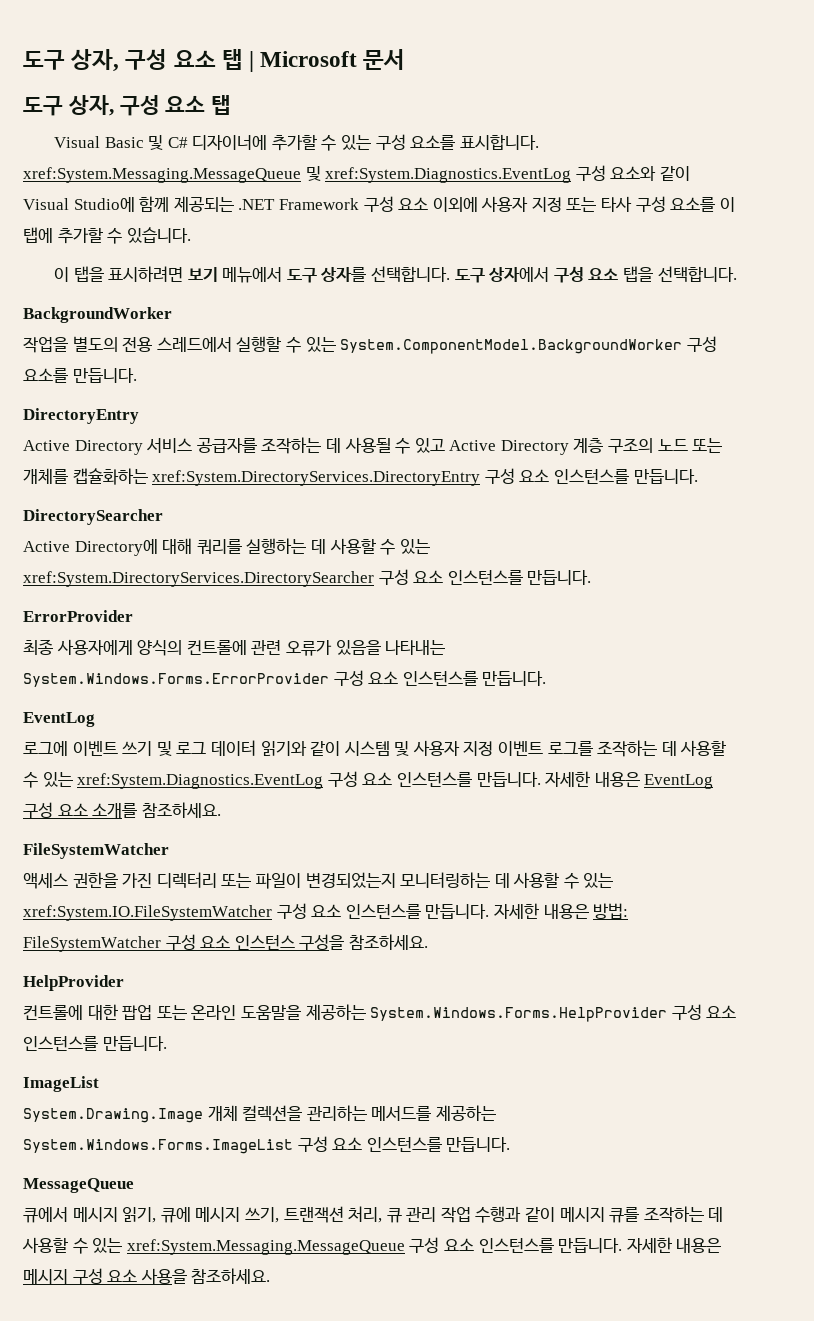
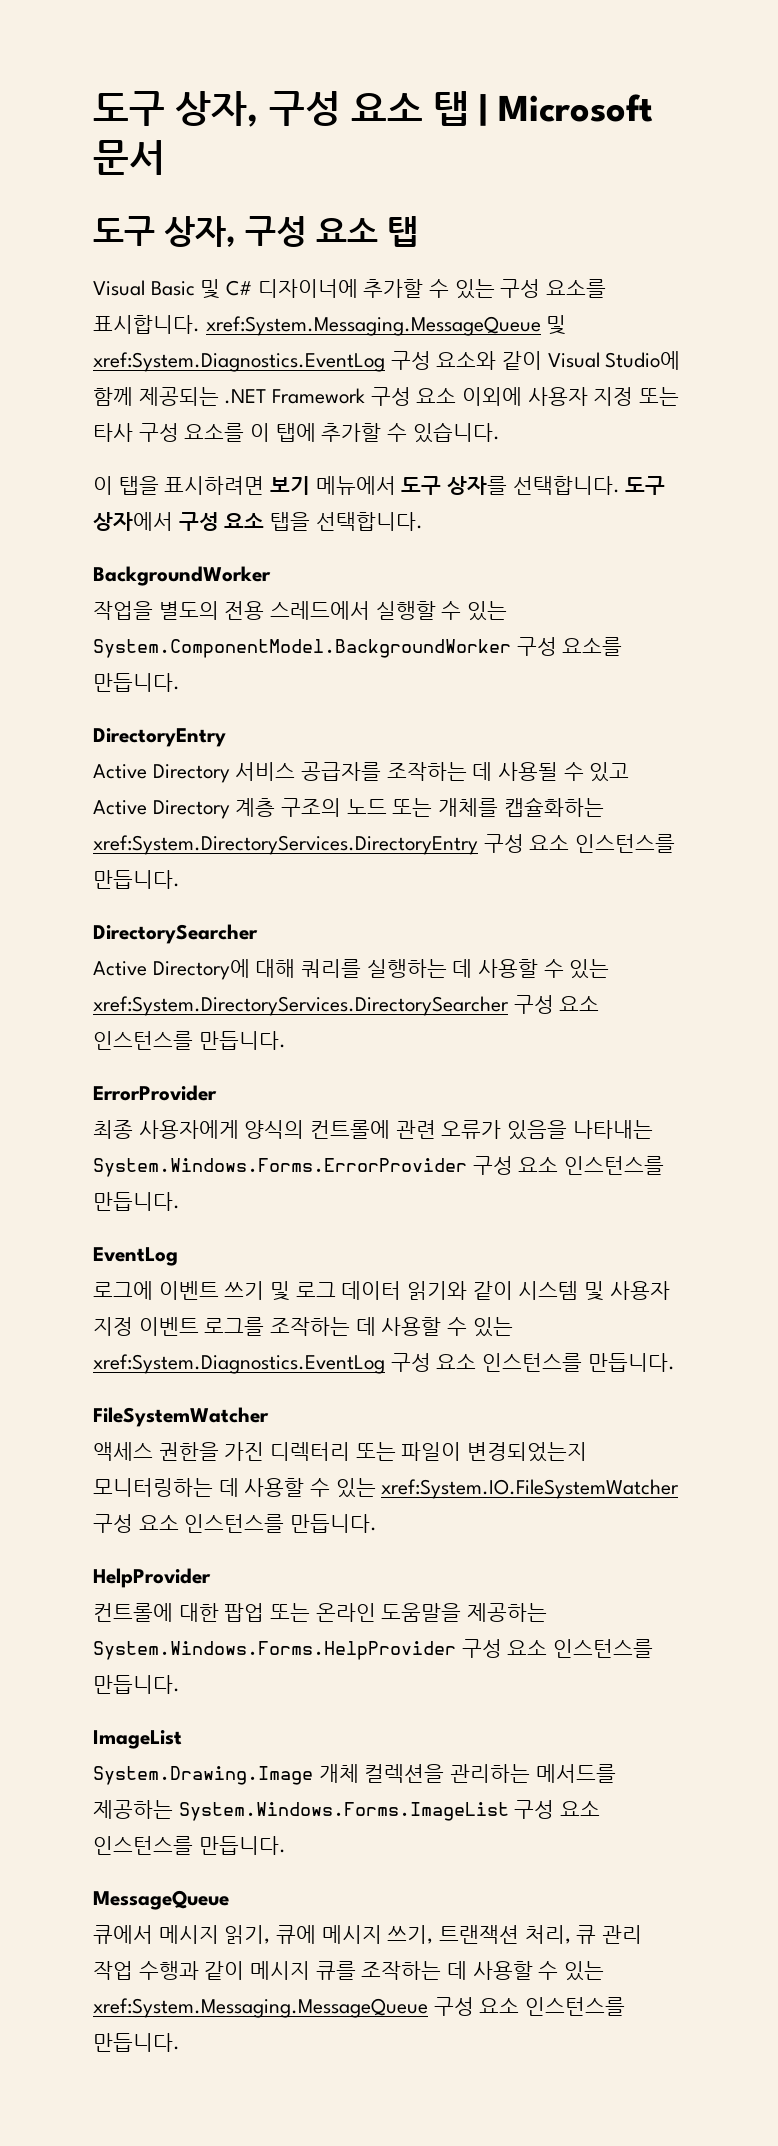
[545,771,714,789] [23,802,221,818] 자세한 내용은 EventLog 구성 요소 소개를 참조하세요. -> (675, 1362) none
[493,903,629,919] [23,934,428,952] 자세한 내용은 방법: FileSystemWatcher 구성 요소 인스턴스 구성을 참조하세요. -> (378, 1523) none
[626,1237,722,1253] [23,1268,271,1284] 자세한 내용은 메시지 구성 요소 사용을 참조하세요. -> (180, 2042) none

